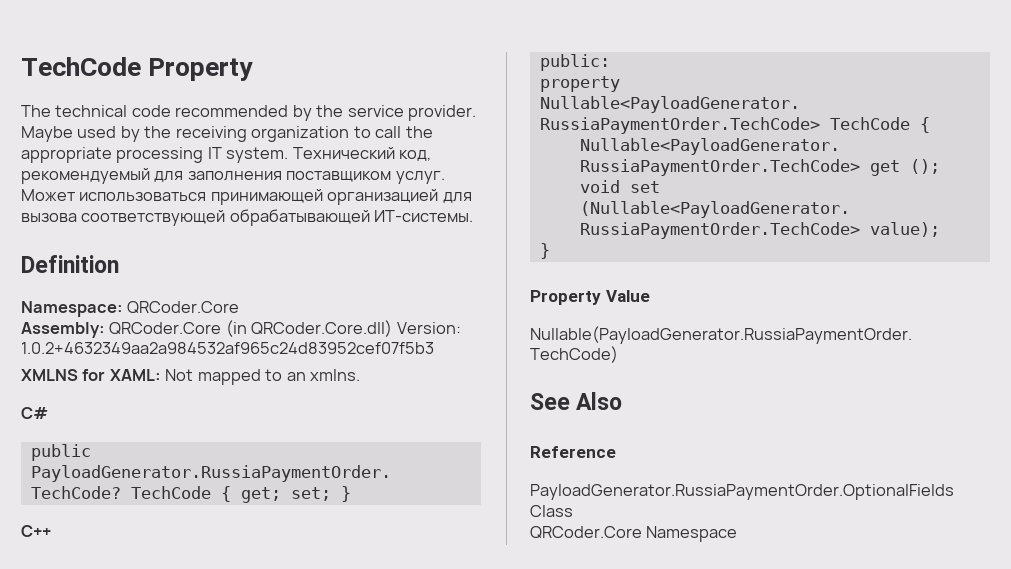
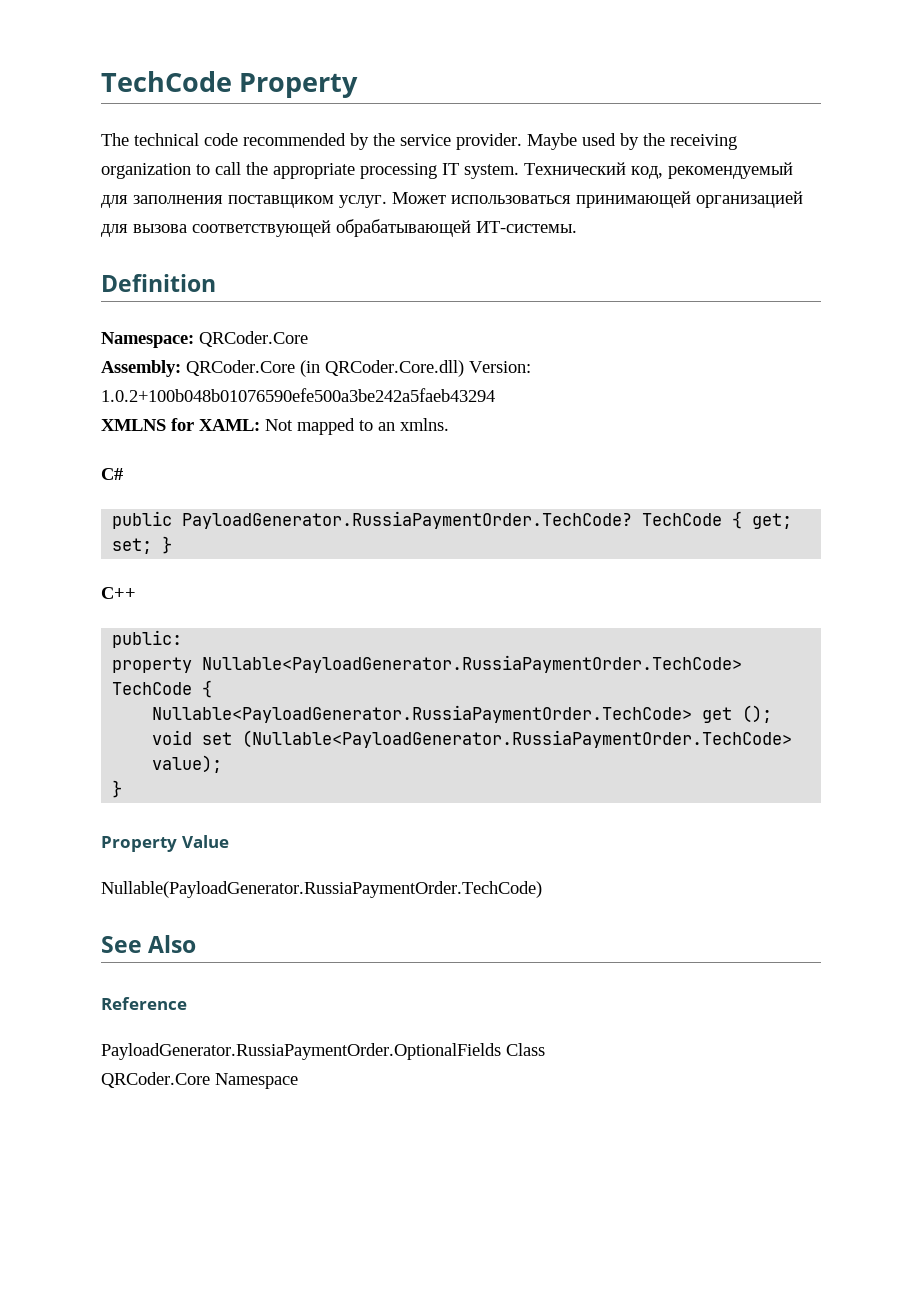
[21,342,434,354] 1.0.2+4632349aa2a984532af965c24d83952cef07f5b3 -> [101,388,495,402] 1.0.2+100b048b01076590efe500a3be242a5faeb43294

